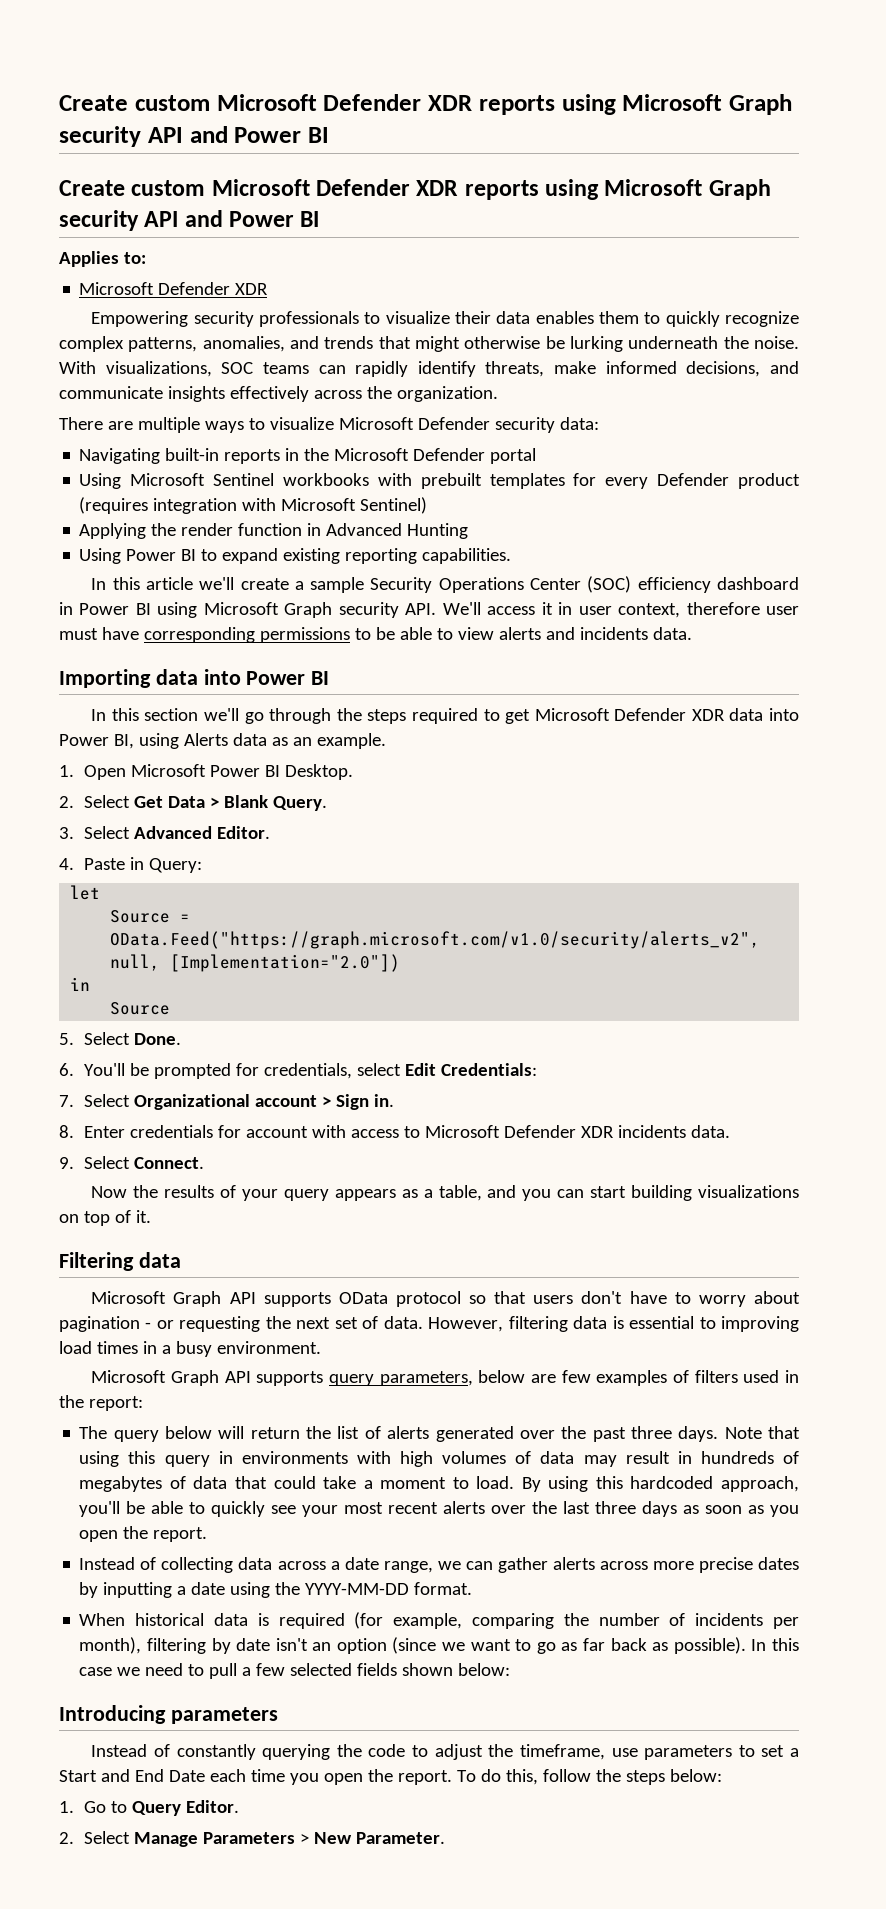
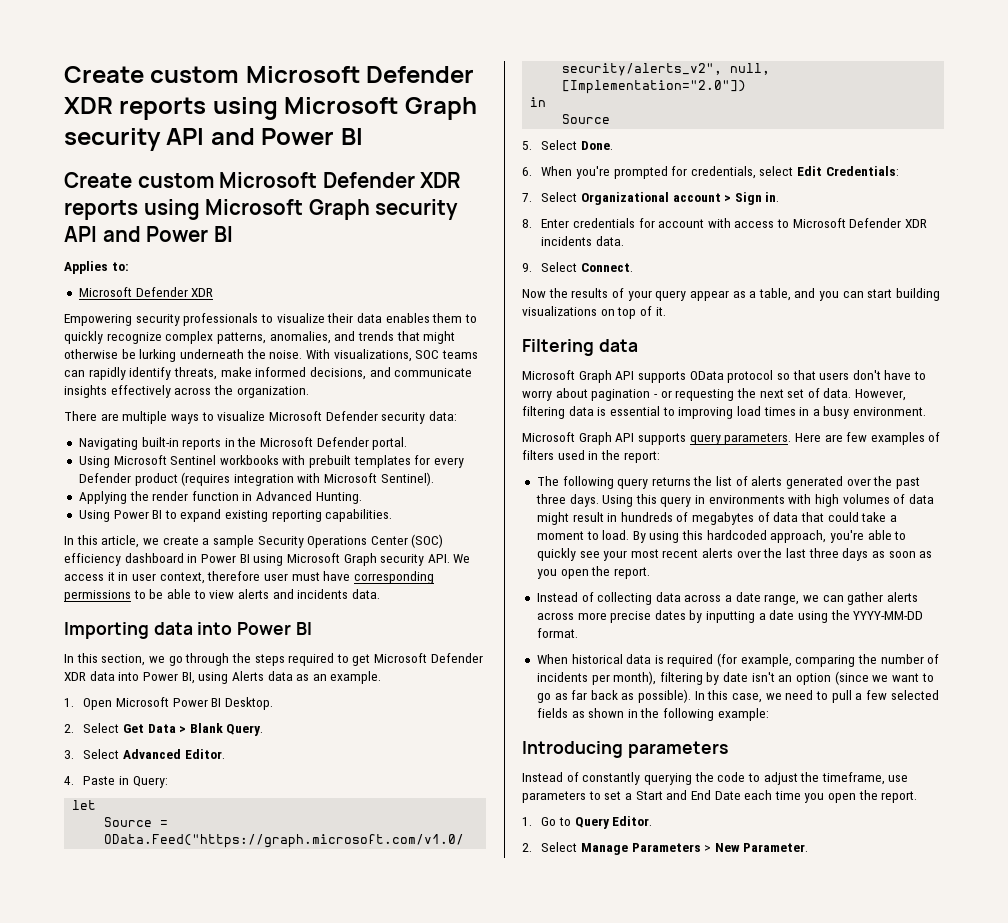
[490,448,537,464] portal -> [372,437,408,450] portal.
[360,497,428,514] Sentinel) -> [380,472,434,486] Sentinel).
[407,523,469,539] Hunting -> [315,492,362,504] Hunting.
[145,577,235,590] article we'll -> [101,535,159,548] article, we
[442,602,481,615] We'll -> [453,554,471,563] We
[144,708,240,721] section we'll -> [101,654,165,666] section, we
[84,1063,150,1076] You'll be -> [541,166,610,179] When you're
[334,1189,396,1201] appears -> [689,290,729,301] appear
[379,1370,526,1386] parameters, below -> [724,433,821,445] parameters. Here
[113,1426,300,1442] query below will return -> [562,476,691,489] following query returns
[724,1426,800,1439] [79,1451,120,1467] Note that using -> [602,495,634,507] Using
[583,1455,617,1467] may -> [536,512,569,525] might
[79,1501,146,1517] you'll be -> [830,530,865,543] you're
[79,1667,113,1676] case -> [732,693,763,703] case,
[402,1663,511,1676] shown below: -> [571,708,769,721] as shown in the following example:
[456,1769,722,1785] To do this, follow the steps below: -> (918, 797) none

